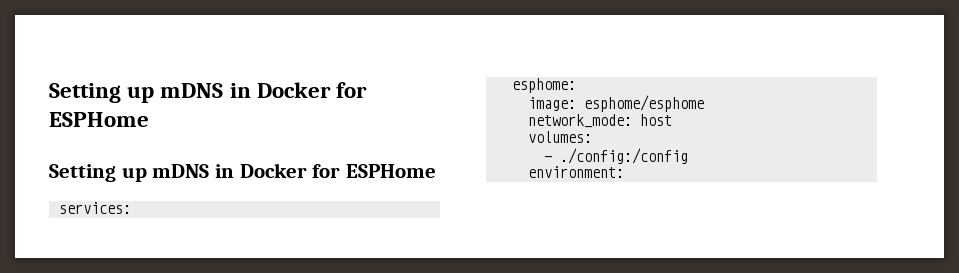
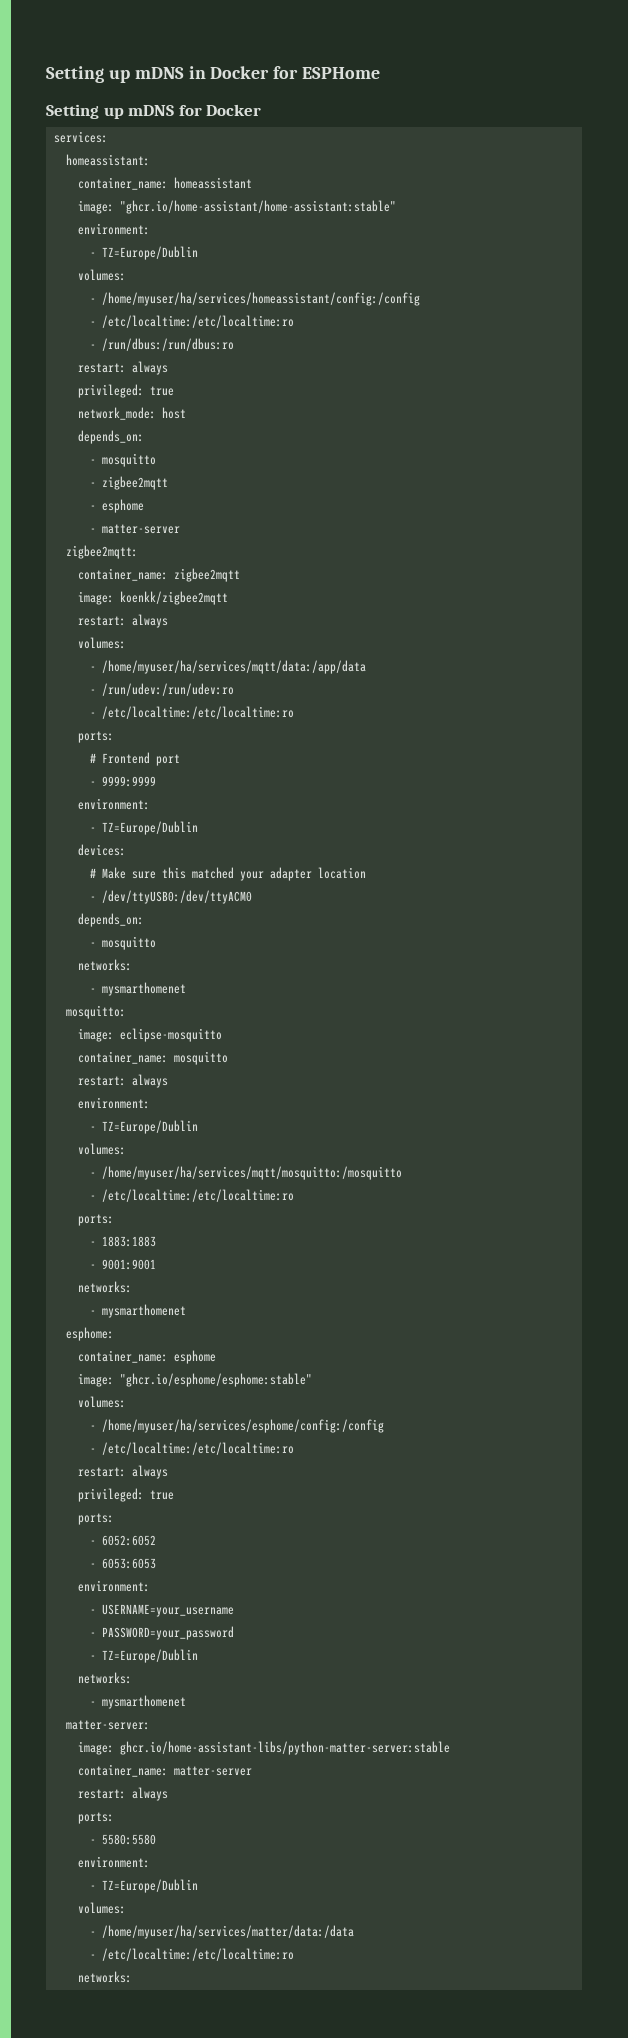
[215,163,437,178] in Docker for ESPHome -> [178,104,262,116] for Docker
[511,78,576,93] [527,95,704,112] [527,114,672,128] [527,131,592,143] [543,148,688,164] [527,166,624,178] esphome: // image: esphome/esphome // network_mode: host // volumes: // - ./config:/config // environment: -> [66,154,151,166] [78,177,253,190] [78,200,397,214] [78,223,151,235] [90,246,199,260] [78,269,127,281] [90,292,421,306] [90,315,295,328] [90,338,235,351] [78,361,169,375] [78,384,175,398] [78,407,187,420] [78,430,145,444] [90,453,157,467] [90,476,169,490] [90,499,145,513] [90,524,181,534] [66,545,139,559] [78,568,241,582] [78,591,229,605] [78,614,169,628] [78,637,127,649] [90,660,367,674] [90,683,235,696] [90,706,295,719] [78,731,115,743] [90,752,181,766] [90,776,157,787] [78,798,151,810] [90,821,199,835] [78,844,127,856] [90,867,367,881] [90,890,253,904] [78,913,145,927] [90,936,157,950] [78,959,133,971] [90,982,187,996] [66,1005,127,1019] [78,1028,223,1042] [78,1051,229,1065] [78,1074,169,1088] [78,1097,151,1109] [90,1120,199,1134] [78,1143,127,1155] [90,1166,403,1180] [90,1189,295,1202] [78,1214,115,1226] [90,1236,157,1247] [90,1259,157,1270] [78,1281,133,1293] [90,1304,187,1318] [66,1327,115,1341] [78,1350,217,1364] [78,1373,313,1387] [78,1396,127,1408] [90,1419,385,1433] [90,1442,295,1455] [78,1465,169,1479] [78,1488,175,1502] [78,1513,115,1525] [90,1535,157,1546] [90,1558,157,1569] [78,1580,151,1592] [90,1604,235,1617] [90,1626,235,1640] [90,1649,199,1663] [78,1672,133,1684] [90,1695,187,1709] [66,1720,151,1730] [78,1741,451,1755] [78,1764,253,1777] [78,1787,169,1801] [78,1812,115,1824] [90,1834,157,1845] [78,1856,151,1868] [90,1879,199,1893] [78,1902,127,1914] [90,1925,355,1939] [90,1948,295,1961] [78,1971,133,1983] homeassistant: // container_name: homeassistant // image: "ghcr.io/home-assistant/home-assistant:stable" // environment: // - TZ=Europe/Dublin // volumes: // - /home/myuser/ha/services/homeassistant/config:/config // - /etc/localtime:/etc/localtime:ro // - /run/dbus:/run/dbus:ro // restart: always // privileged: true // network_mode: host // depends_on: // - mosquitto // - zigbee2mqtt // - esphome // - matter-server // zigbee2mqtt: // container_name: zigbee2mqtt // image: koenkk/zigbee2mqtt // restart: always // volumes: // - /home/myuser/ha/services/mqtt/data:/app/data // - /run/udev:/run/udev:ro // - /etc/localtime:/etc/localtime:ro // ports: // # Frontend port // - 9999:9999 // environment: // - TZ=Europe/Dublin // devices: // # Make sure this matched your adapter location // - /dev/ttyUSB0:/dev/ttyACM0 // depends_on: // - mosquitto // networks: // - mysmarthomenet // mosquitto: // image: eclipse-mosquitto // container_name: mosquitto // restart: always // environment: // - TZ=Europe/Dublin // volumes: // - /home/myuser/ha/services/mqtt/mosquitto:/mosquitto // - /etc/localtime:/etc/localtime:ro // ports: // - 1883:1883 // - 9001:9001 // networks: // - mysmarthomenet // esphome: // container_name: esphome // image: "ghcr.io/esphome/esphome:stable" // volumes: // - /home/myuser/ha/services/esphome/config:/config // - /etc/localtime:/etc/localtime:ro // restart: always // privileged: true // ports: // - 6052:6052 // - 6053:6053 // environment: // - USERNAME=your_username // - PASSWORD=your_password // - TZ=Europe/Dublin // networks: // - mysmarthomenet // matter-server: // image: ghcr.io/home-assistant-libs/python-matter-server:stable // container_name: matter-server // restart: always // ports: // - 5580:5580 // environment: // - TZ=Europe/Dublin // volumes: // - /home/myuser/ha/services/matter/data:/data // - /etc/localtime:/etc/localtime:ro // networks:

